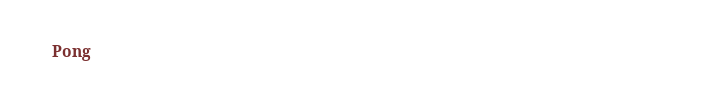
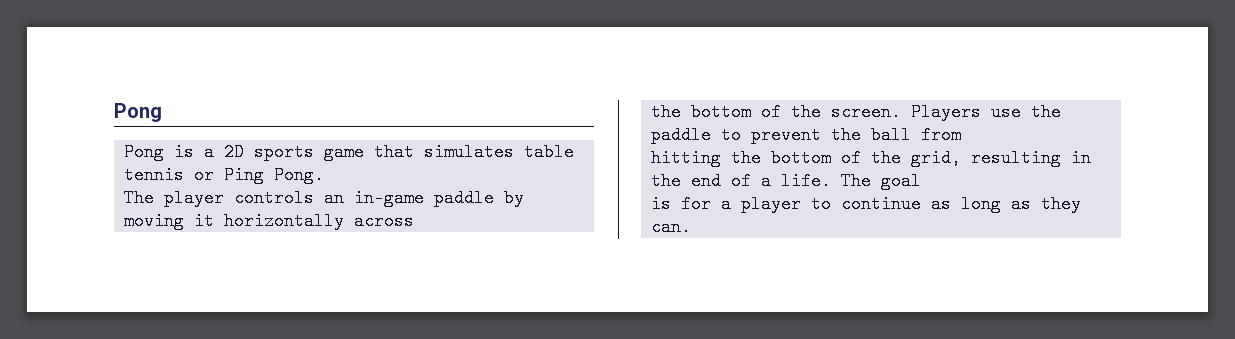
[52,45,91,61] Pong -> [114,103,162,122] [123,143,574,161] [123,166,324,184] [123,189,524,207] [123,212,414,230] [650,103,1061,121] [650,126,961,144] [650,149,1091,167] [650,172,921,190] [650,195,1081,213] [650,218,691,236] Pong // Pong is a 2D sports game that simulates table tennis or Ping Pong. // The player controls an in-game paddle by moving it horizontally across // the bottom of the screen. Players use the paddle to prevent the ball from // hitting the bottom of the grid, resulting in the end of a life. The goal // is for a player to continue as long as they can.

